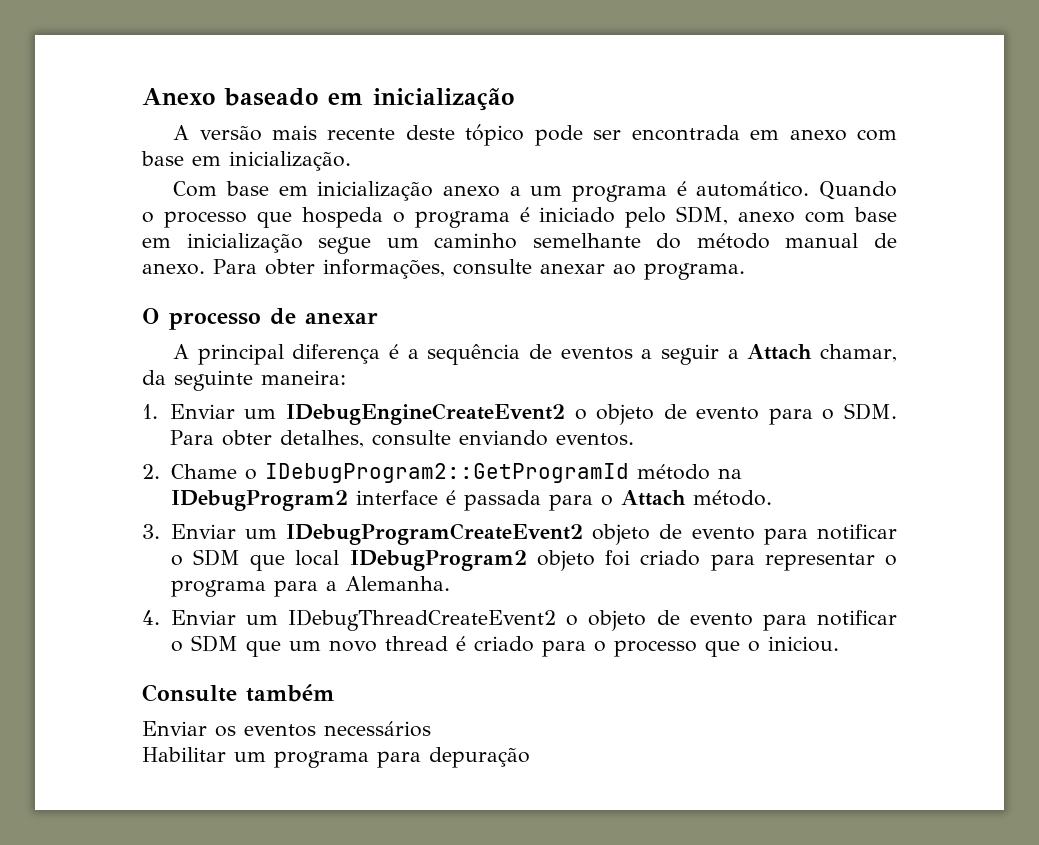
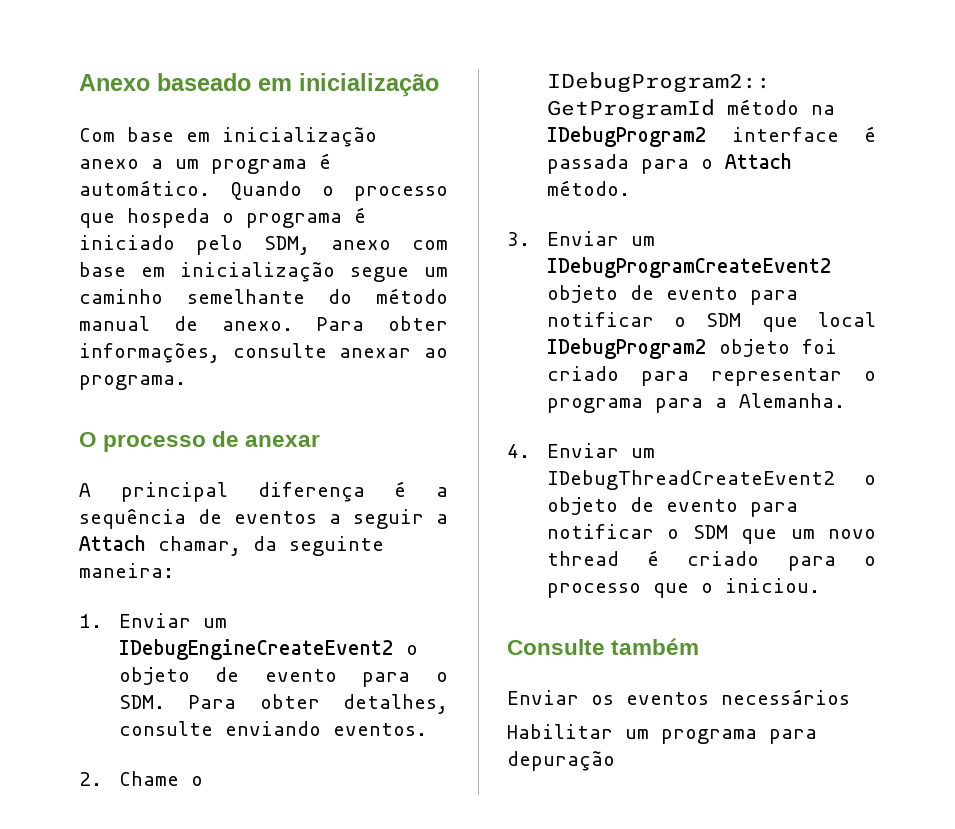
[173,124,898,146] [141,151,351,171] // A versão mais recente deste tópico pode ser encontrada em anexo com base em inicialização. -> (439, 85) none

